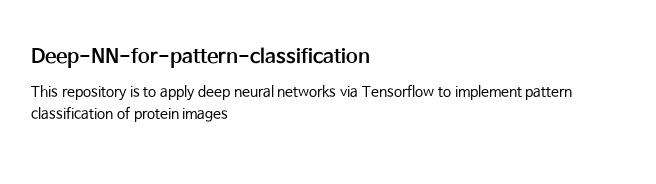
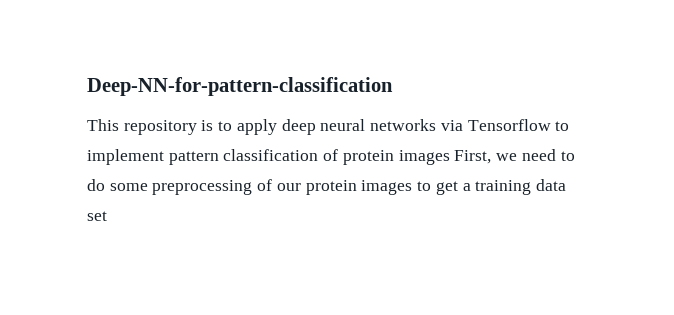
(229, 115) none -> [454,149,575,164] [87,179,566,195] [87,211,107,221] First, we need to do some preprocessing of our protein images to get a training data set

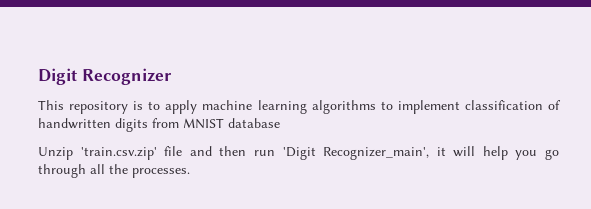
[87,77,393,96] Deep-NN-for-pattern-classification -> [38,68,172,85] Digit Recognizer
[281,119,551,135] deep neural networks via Tensorflow -> [202,100,376,114] machine learning algorithms
[168,151,219,165] pattern -> (460, 107) none
[342,149,575,165] [87,179,566,195] [87,211,107,221] protein images First, we need to do some preprocessing of our protein images to get a training data set -> [38,118,280,132] [38,146,559,160] [38,164,190,178] handwritten digits from MNIST database // Unzip 'train.csv.zip' file and then run 'Digit Recognizer_main', it will help you go through all the processes.

